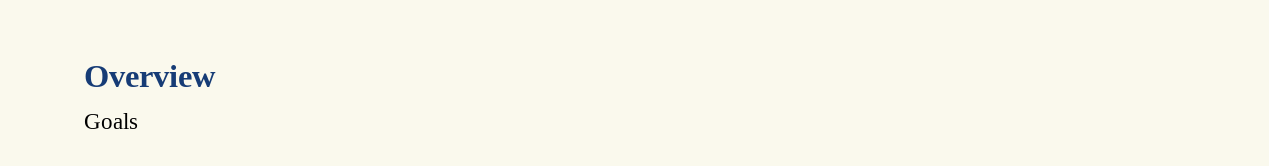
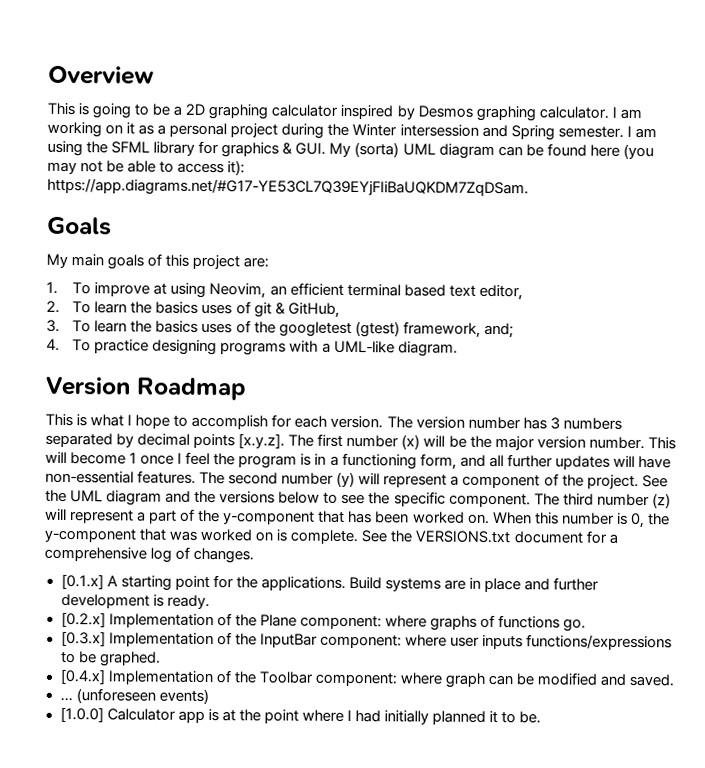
[84,113,138,129] Goals -> [47,102,642,122] [47,121,657,141] [47,140,654,160] [47,160,246,176] [47,177,529,198] [47,216,112,236] [46,253,270,270] [46,281,523,301] [46,300,340,318] [46,319,514,339] [46,338,458,357] [45,376,247,401] [45,413,622,430] [45,432,676,451] [45,451,671,470] [45,470,668,489] [45,489,671,509] [45,508,670,529] [44,528,618,545] [44,546,255,564] [60,573,600,593] [60,593,210,610] [60,611,586,632] [60,630,672,651] [60,651,161,667] [59,668,675,688] [59,688,209,705] [59,706,542,725] This is going to be a 2D graphing calculator inspired by Desmos graphing calculator. I am working on it as a personal project during the Winter intersession and Spring semester. I am using the SFML library for graphics & GUI. My (sorta) UML diagram can be found here (you may not be able to access it): https://app.diagrams.net/#G17-YE53CL7Q39EYjFIiBaUQKDM7ZqDSam. // Goals // My main goals of this project are: // 1. To improve at using Neovim, an efficient terminal based text editor, // 2. To learn the basics uses of git & GitHub, // 3. To learn the basics uses of the googletest (gtest) framework, and; // 4. To practice designing programs with a UML-like diagram. // Version Roadmap // This is what I hope to accomplish for each version. The version number has 3 numbers separated by decimal points [x.y.z]. The first number (x) will be the major version number. This will become 1 once I feel the program is in a functioning form, and all further updates will have non-essential features. The second number (y) will represent a component of the project. See the UML diagram and the versions below to see the specific component. The third number (z) will represent a part of the y-component that has been worked on. When this number is 0, the y-component that was worked on is complete. See the VERSIONS.txt document for a comprehensive log of changes. // [0.1.x] A starting point for the applications. Build systems are in place and further development is ready. // [0.2.x] Implementation of the Plane component: where graphs of functions go. // [0.3.x] Implementation of the InputBar component: where user inputs functions/expressions to be graphed. // [0.4.x] Implementation of the Toolbar component: where graph can be modified and saved. // ... (unforeseen events) // [1.0.0] Calculator app is at the point where I had initially planned it to be.

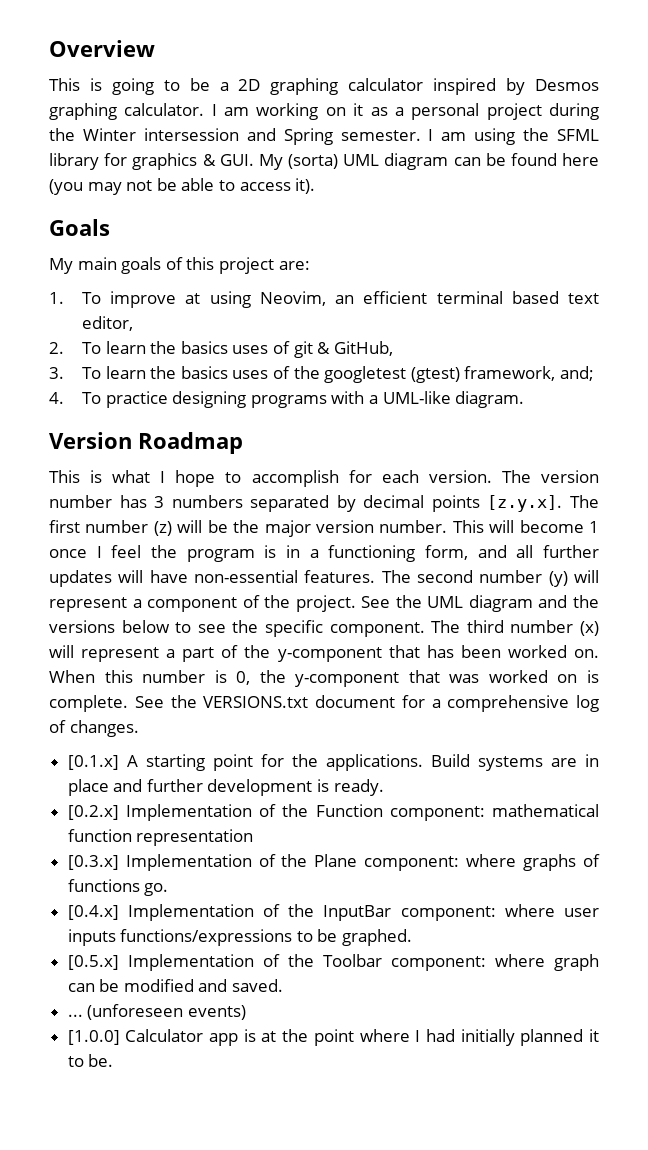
[227,160,246,176] [47,177,529,198] it): https://app.diagrams.net/#G17-YE53CL7Q39EYjFIiBaUQKDM7ZqDSam. -> [295,178,316,194] it).
[238,433,286,449] [x.y.z]. -> [487,495,563,512] [z.y.x].
[401,434,421,450] (x) -> [153,521,172,536] (z)
[651,493,671,509] (z) -> [580,621,600,636] (x)
(257, 620) none -> [315,804,599,821] [67,829,254,846] [67,854,308,871] Function component: mathematical function representation // [0.3.x] Implementation of the
[60,630,106,647] [0.3.x] -> [67,905,119,920] [0.4.x]
[59,668,106,685] [0.4.x] -> [67,955,119,970] [0.5.x]

